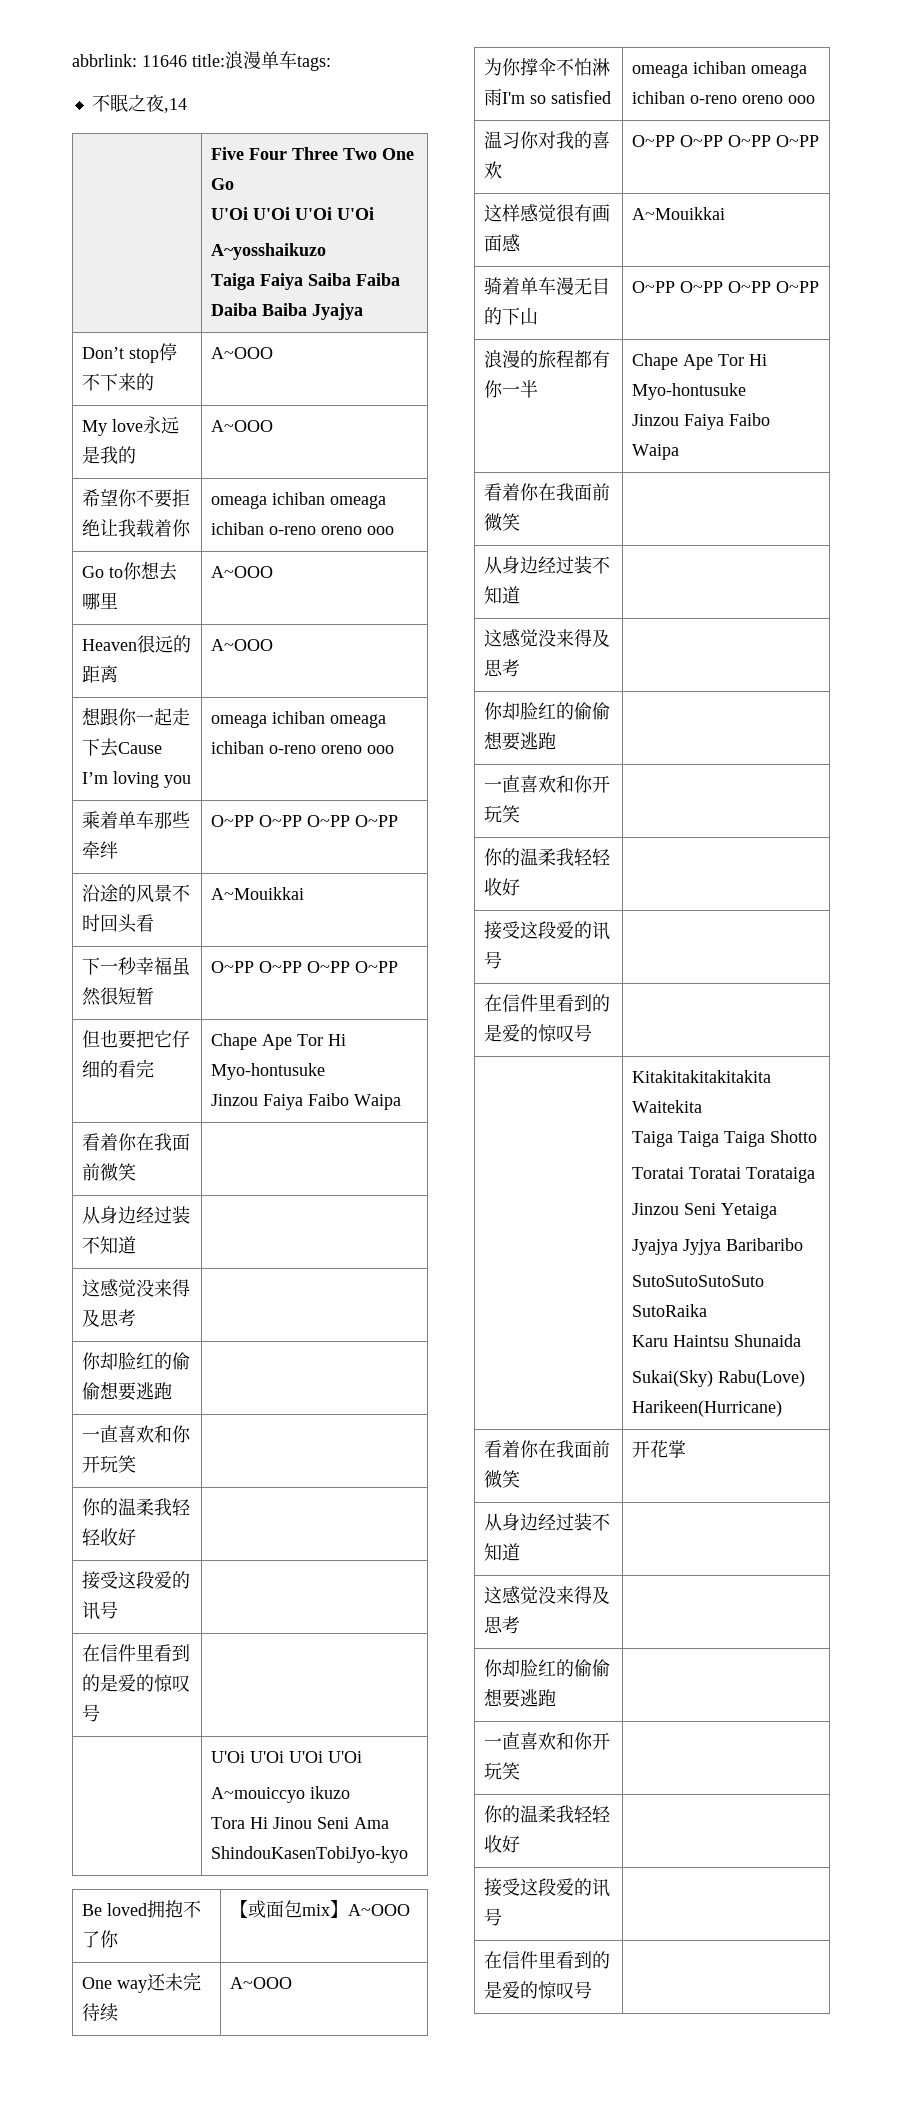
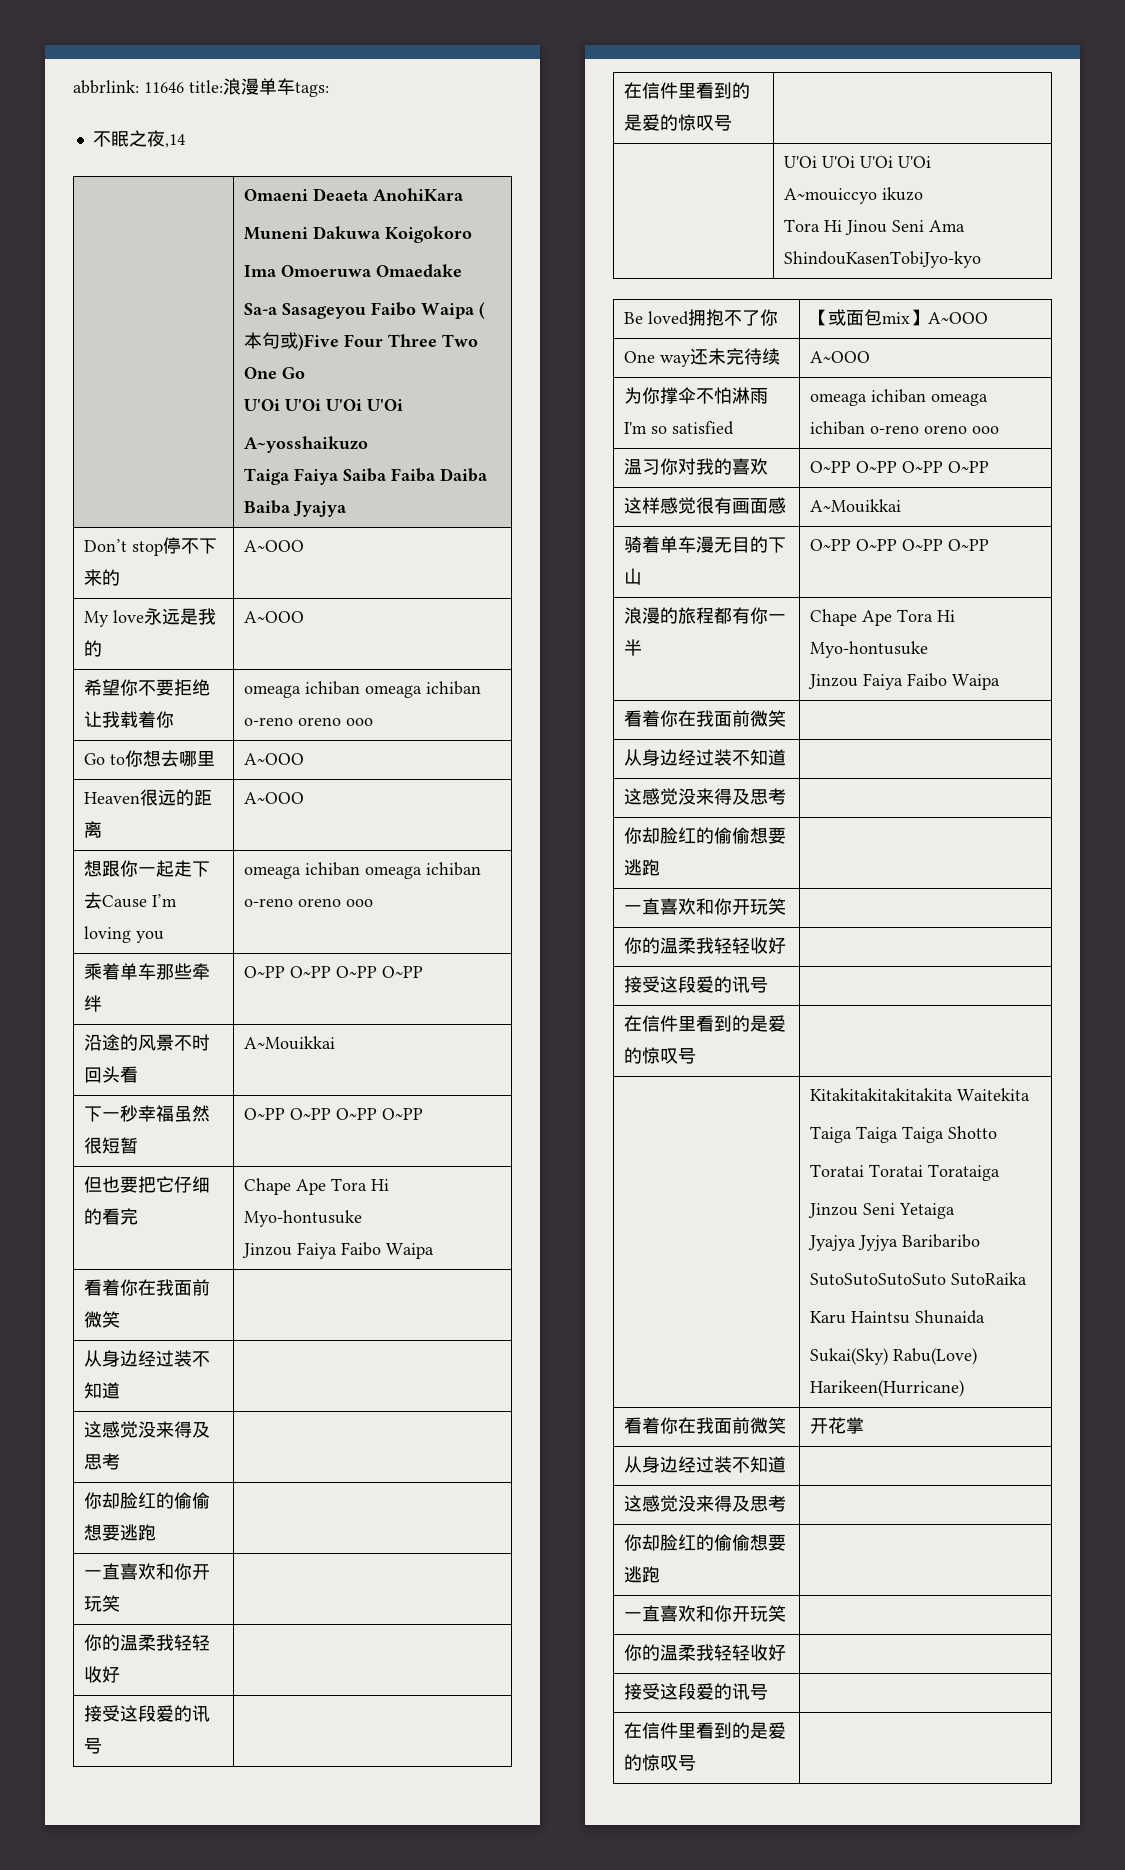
[211,147,245,160] Five -> [244,188,465,201] [244,226,473,243] [244,264,463,277] [244,302,486,319] [244,332,340,351] Omaeni Deaeta AnohiKara // Muneni Dakuwa Koigokoro // Ima Omoeruwa Omaedake // Sa-a Sasageyou Faibo Waipa (本句或)Five
[297,1034,324,1046] Tor -> [331,1178,368,1191] Tora
[718,354,745,366] Tor -> [897,609,934,622] Tora

